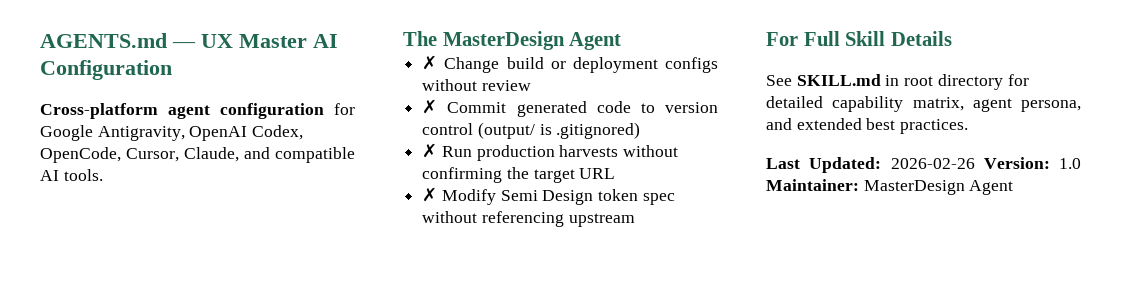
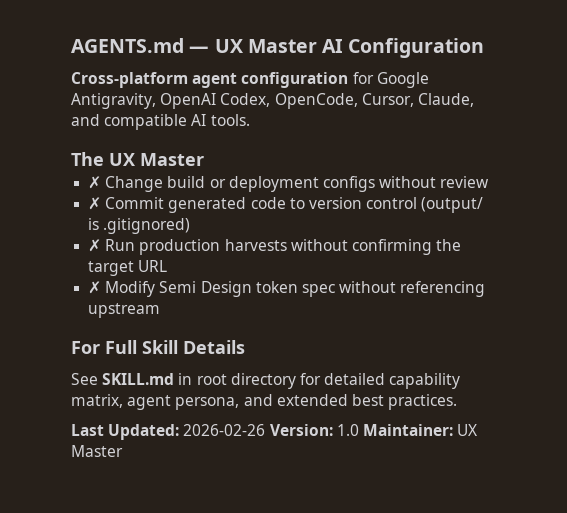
[442,31,622,50] MasterDesign Agent -> [109,153,204,166] UX Master
[863,180,1014,195] MasterDesign Agent -> [457,424,479,436] [71,445,123,457] UX Master

